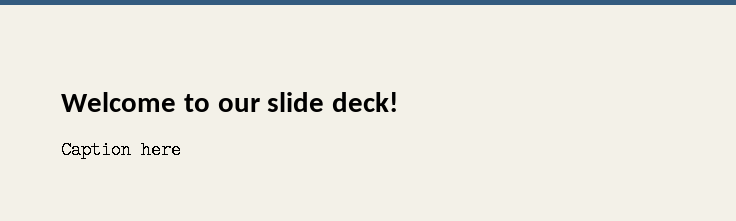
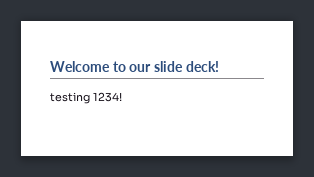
[61,141,181,159] Caption here -> [50,92,122,104] testing 1234!

